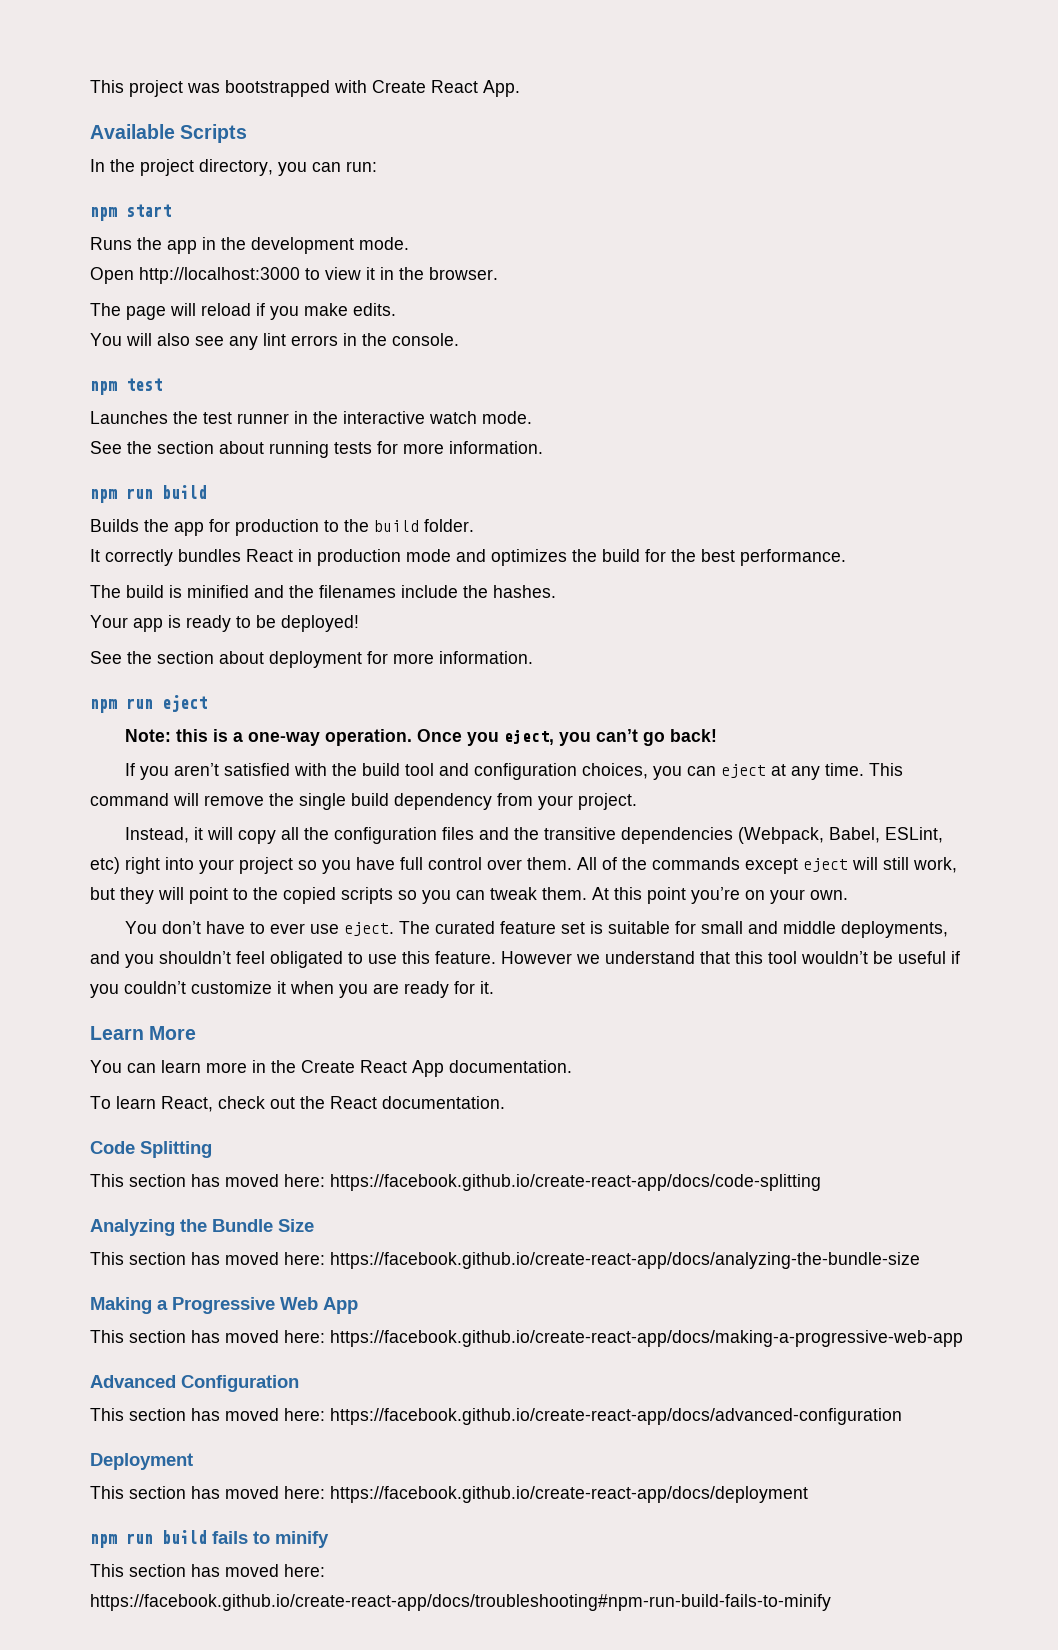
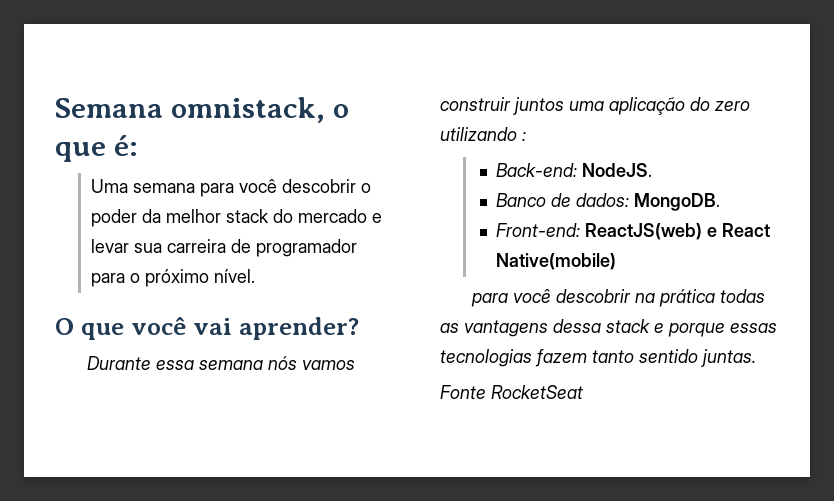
[90,80,520,97] [90,124,248,143] [90,159,377,176] [90,204,171,221] [90,237,409,254] [90,267,498,284] [90,303,396,320] [90,333,459,350] [90,378,162,395] [90,411,532,424] [90,441,543,458] [90,485,207,503] [90,519,474,536] [90,549,846,566] [90,585,556,598] [90,615,359,632] [90,651,533,668] [90,695,207,713] [124,729,717,746] [124,763,903,780] [90,793,637,810] [124,827,943,844] [90,857,957,874] [90,887,848,904] [124,921,948,938] [90,951,960,968] [90,981,494,998] [90,1026,197,1040] [90,1060,572,1077] [90,1096,505,1112] [90,1141,212,1158] [90,1174,821,1191] [90,1219,314,1236] [90,1252,920,1269] [90,1297,358,1314] [90,1330,963,1347] [90,1375,299,1392] [90,1408,902,1425] [90,1453,193,1470] [90,1486,808,1503] [90,1530,329,1548] [90,1564,325,1577] [90,1594,831,1611] This project was bootstrapped with Create React App. // Available Scripts // In the project directory, you can run: // npm start // Runs the app in the development mode. // Open http://localhost:3000 to view it in the browser. // The page will reload if you make edits. // You will also see any lint errors in the console. // npm test // Launches the test runner in the interactive watch mode. // See the section about running tests for more information. // npm run build // Builds the app for production to the build folder. // It correctly bundles React in production mode and optimizes the build for the best performance. // The build is minified and the filenames include the hashes. // Your app is ready to be deployed! // See the section about deployment for more information. // npm run eject // Note: this is a one-way operation. Once you eject, you can’t go back! // If you aren’t satisfied with the build tool and configuration choices, you can eject at any time. This command will remove the single build dependency from your project. // Instead, it will copy all the configuration files and the transitive dependencies (Webpack, Babel, ESLint, etc) right into your project so you have full control over them. All of the commands except eject will still work, but they will point to the copied scripts so you can tweak them. At this point you’re on your own. // You don’t have to ever use eject. The curated feature set is suitable for small and middle deployments, and you shouldn’t feel obligated to use this feature. However we understand that this tool wouldn’t be useful if you couldn’t customize it when you are ready for it. // Learn More // You can learn more in the Create React App documentation. // To learn React, check out the React documentation. // Code Splitting // This section has moved here: https://facebook.github.io/create-react-app/docs/code-splitting // Analyzing the Bundle Size // This section has moved here: https://facebook.github.io/create-react-app/docs/analyzing-the-bundle-size // Making a Progressive Web App // This section has moved here: https://facebook.github.io/create-react-app/docs/making-a-progressive-web-app // Advanced Configuration // This section has moved here: https://facebook.github.io/create-react-app/docs/advanced-configuration // Deployment // This section has moved here: https://facebook.github.io/create-react-app/docs/deployment // npm run build fails to minify // This section has moved here: https://facebook.github.io/create-react-app/docs/troubleshooting#npm-run-build-fails-to-minify -> [55,97,349,123] [55,135,138,162] [90,179,371,197] [90,209,382,227] [90,239,357,257] [90,269,255,287] [55,317,359,340] [86,356,355,370] [440,97,750,115] [440,127,526,141] [495,163,652,177] [495,193,720,211] [495,223,770,240] [495,253,616,270] [470,289,765,307] [440,319,777,337] [440,349,756,367] [440,385,583,399] Semana omnistack, o que é: // Uma semana para você descobrir o poder da melhor stack do mercado e levar sua carreira de programador para o próximo nível. // O que você vai aprender? // Durante essa semana nós vamos construir juntos uma aplicação do zero utilizando : // Back-end: NodeJS. // Banco de dados: MongoDB. // Front-end: ReactJS(web) e React Native(mobile) // para você descobrir na prática todas as vantagens dessa stack e porque essas tecnologias fazem tanto sentido juntas. // Fonte RocketSeat

